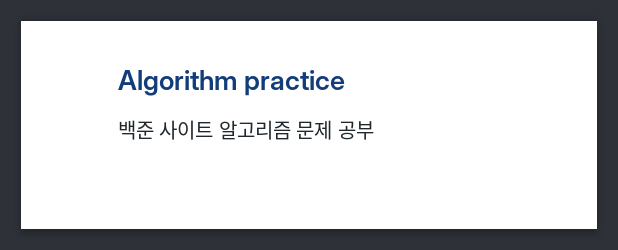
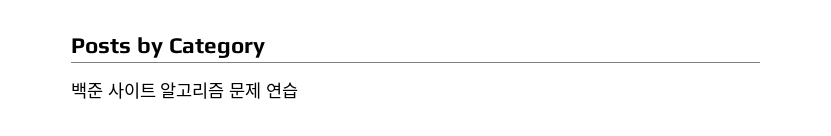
[118,70,346,96] Algorithm practice -> [71,37,266,58] Posts by Category
[337,121,374,140] 공부 -> [265,82,298,99] 연습

